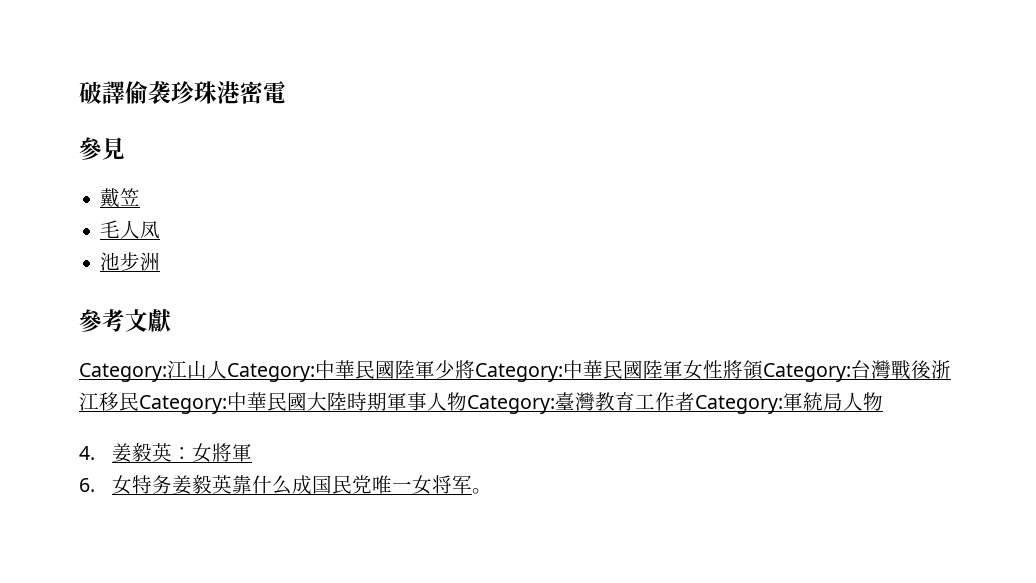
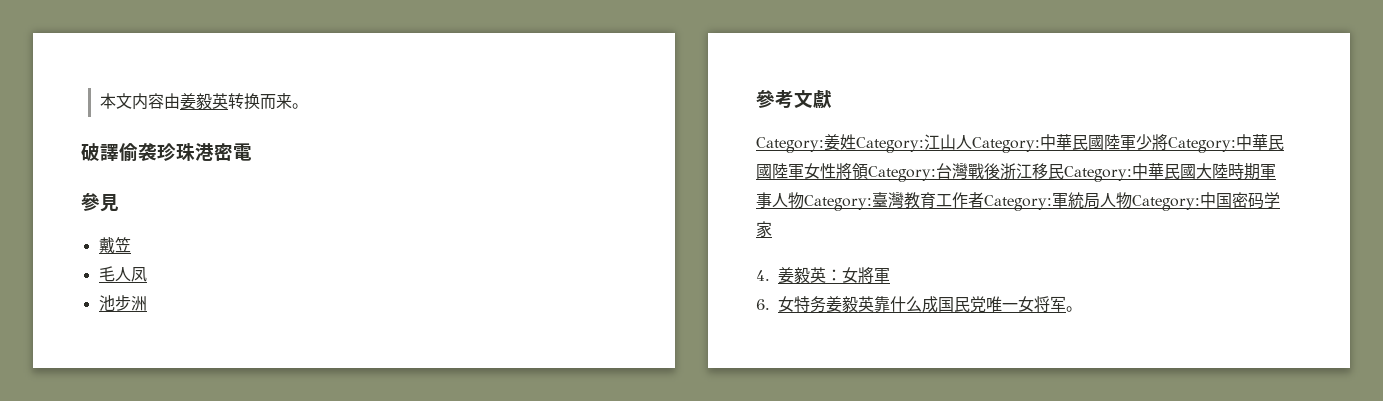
(79, 92) none -> [99,93,308,110] 本文内容由姜毅英转换而来。 //
(167, 372) none -> [824,134,924,153] 姜姓Category:
(883, 401) none -> [1132,192,1280,211] [756,221,772,238] Category:中国密码学家

